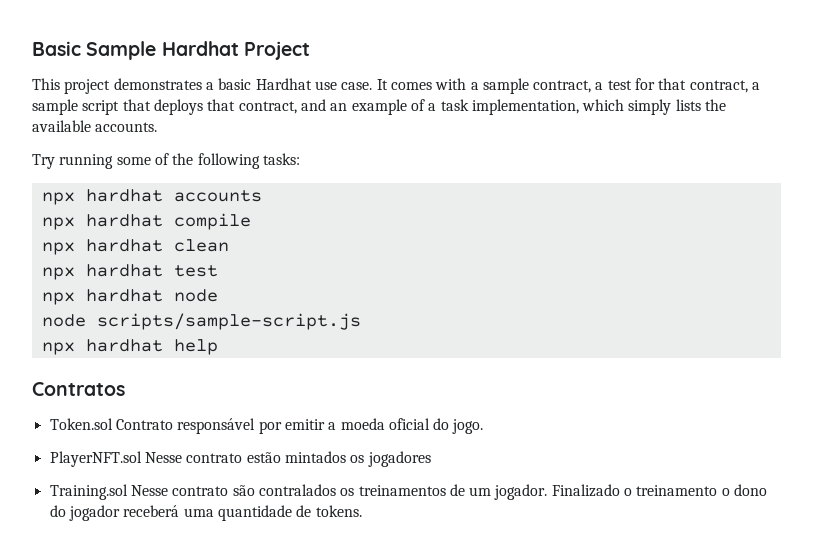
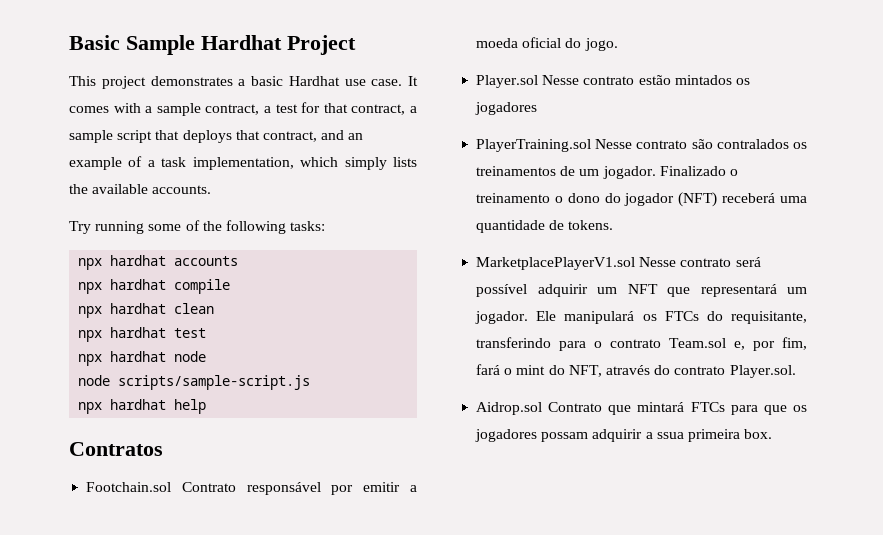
[49,418,113,430] Token.sol -> [86,482,172,492] Footchain.sol
[49,451,142,467] PlayerNFT.sol -> [476,75,539,88] Player.sol
[49,484,128,500] Training.sol -> [476,139,592,152] PlayerTraining.sol
(120, 513) none -> [678,192,718,207] (NFT)
(362, 511) none -> [476,257,761,270] [476,284,807,297] [475,311,807,324] [476,337,807,351] [476,364,796,378] [476,402,807,415] [475,429,773,442] // MarketplacePlayerV1.sol Nesse contrato será possível adquirir um NFT que representará um jogador. Ele manipulará os FTCs do requisitante, transferindo para o contrato Team.sol e, por fim, fará o mint do NFT, através do contrato Player.sol. // Aidrop.sol Contrato que mintará FTCs para que os jogadores possam adquirir a ssua primeira box.

